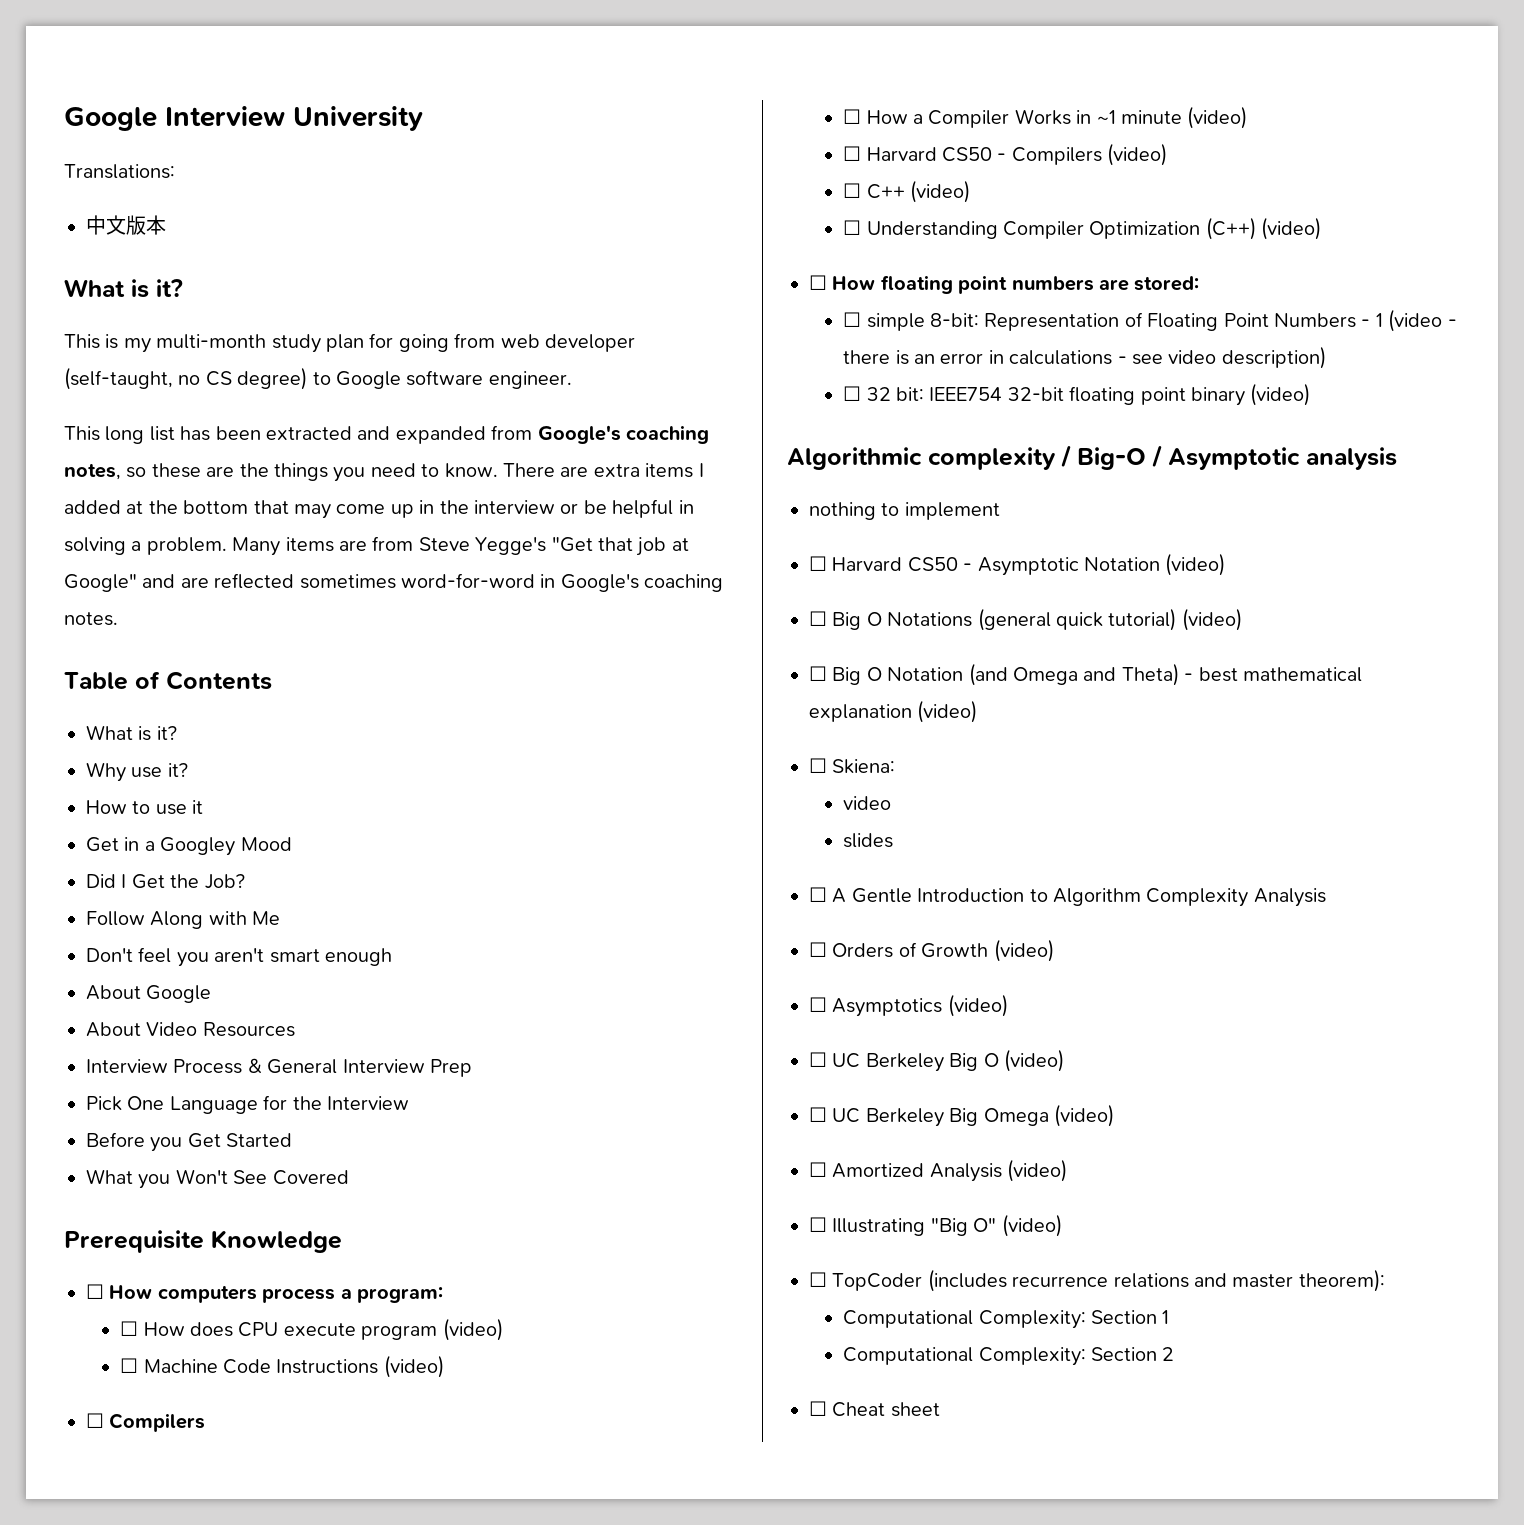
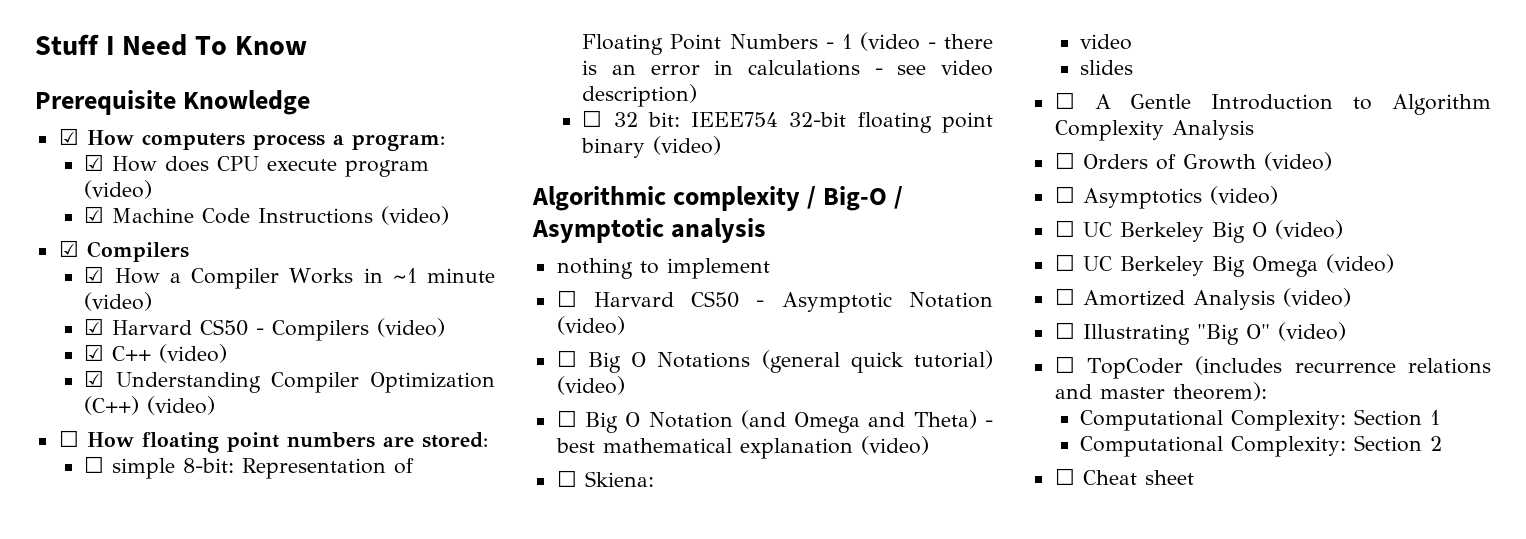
[64,106,423,131] [64,164,175,179] [86,215,166,235] [64,279,183,298] [64,333,635,353] [64,367,572,390] [64,425,709,444] [64,463,704,482] [64,499,694,519] [64,536,689,556] [64,573,724,592] [64,612,118,626] [64,671,272,690] [86,725,177,741] [86,762,188,782] [86,800,204,815] [86,837,292,856] [86,874,245,889] [86,911,281,929] [86,947,392,967] [86,985,212,1003] [86,1022,295,1037] [86,1058,472,1077] [86,1095,409,1114] [86,1132,293,1152] [86,1169,349,1189] Google Interview University // Translations: // 中文版本 // What is it? // This is my multi-month study plan for going from web developer (self-taught, no CS degree) to Google software engineer. // This long list has been extracted and expanded from Google's coaching notes, so these are the things you need to know. There are extra items I added at the bottom that may come up in the interview or be helpful in solving a problem. Many items are from Steve Yegge's "Get that job at Google" and are reflected sometimes word-for-word in Google's coaching notes. // Table of Contents // What is it? // Why use it? // How to use it // Get in a Googley Mood // Did I Get the Job? // Follow Along with Me // Don't feel you aren't smart enough // About Google // About Video Resources // Interview Process & General Interview Prep // Pick One Language for the Interview // Before you Get Started // What you Won't See Covered -> [35,34,307,56] Stuff I Need To Know
[86,1284,104,1299] ☐ -> [58,128,79,145] ☑
[120,1321,139,1336] ☐ -> [84,154,105,171] ☑
[120,1358,139,1373] ☐ -> [84,206,105,223] ☑
[86,1413,104,1428] ☐ -> [58,240,79,257] ☑
[843,109,862,124] ☐ -> [84,266,105,283] ☑
[843,146,862,161] ☐ -> [84,318,105,335] ☑
[843,183,862,198] ☐ -> [84,344,105,361] ☑
[843,220,862,235] ☐ -> [84,370,105,387] ☑

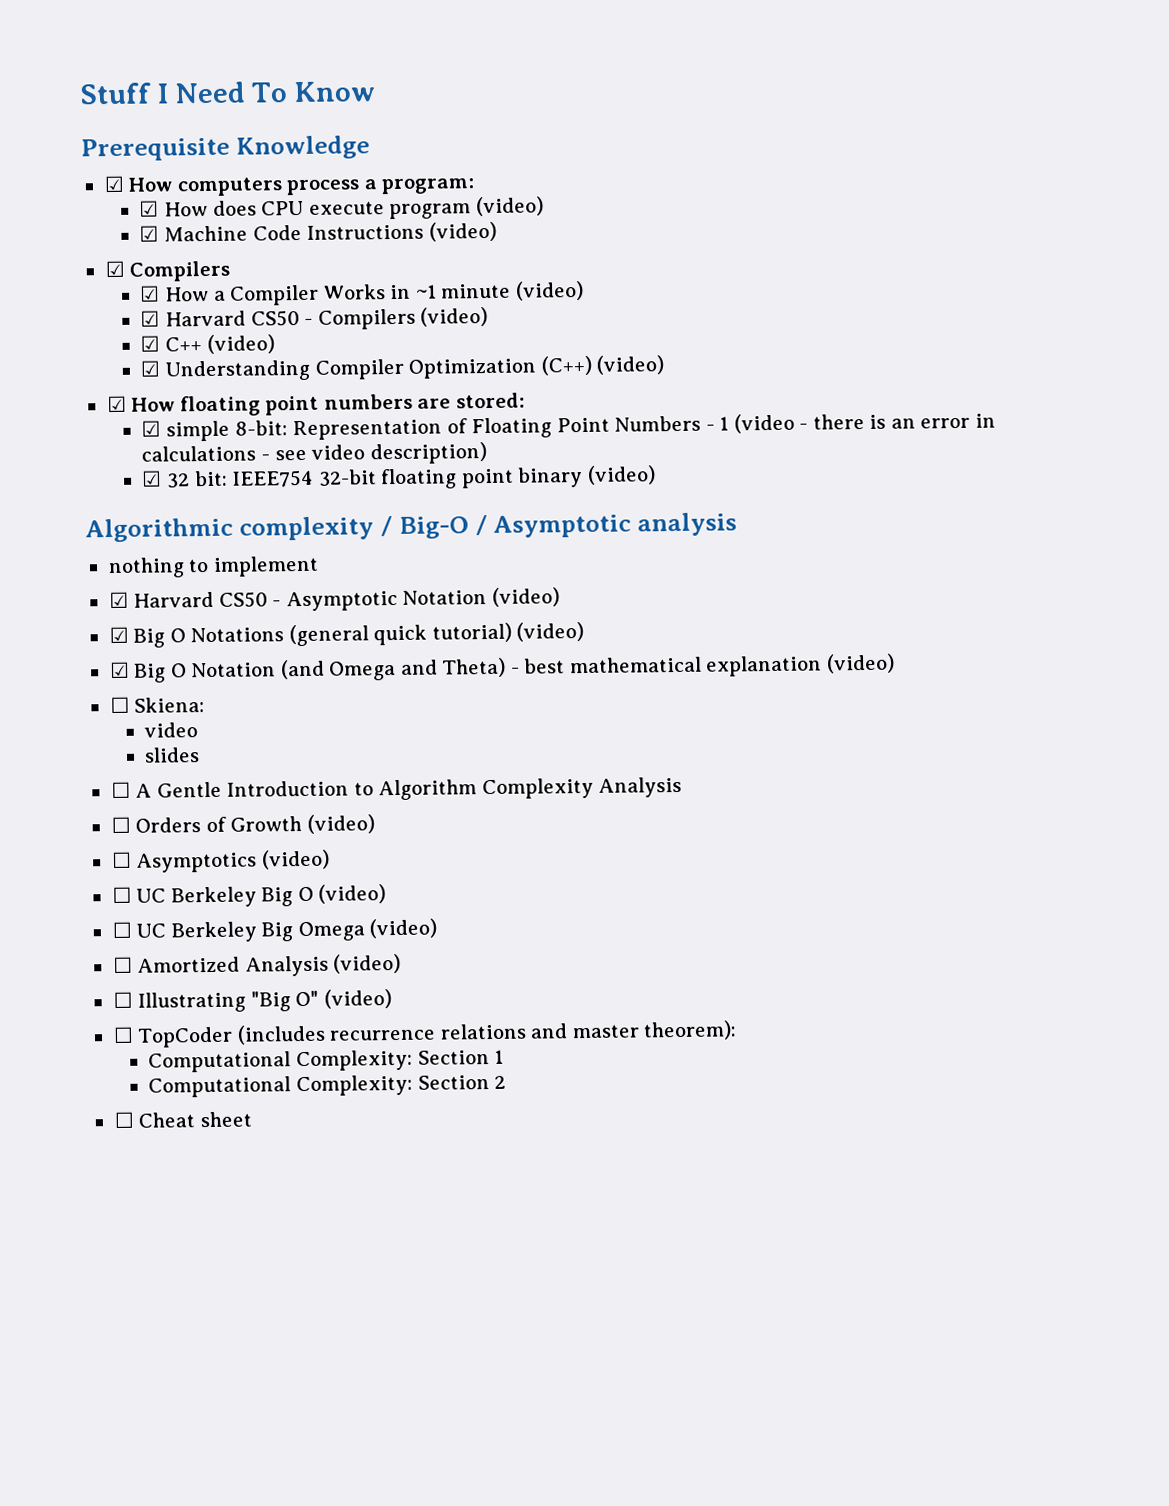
[58,430,79,447] ☐ -> [106,395,127,413] ☑
[84,456,105,473] ☐ -> [141,420,162,437] ☑
[582,110,603,127] ☐ -> [141,470,163,487] ☑
[556,290,577,307] ☐ -> [108,591,129,609] ☑
[556,350,577,367] ☐ -> [108,626,129,644] ☑
[556,410,577,427] ☐ -> [109,661,130,679] ☑

